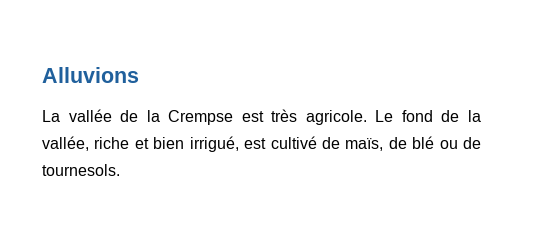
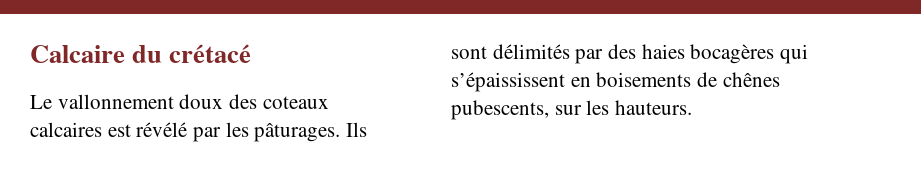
[42,67,139,83] [42,109,482,125] [42,136,482,152] [42,164,120,176] Alluvions // La vallée de la Crempse est très agricole. Le fond de la vallée, riche et bien irrigué, est cultivé de maïs, de blé ou de tournesols. -> [30,44,252,63] [30,94,329,109] [30,122,368,142] [451,44,809,64] [451,72,780,92] [451,100,693,120] Calcaire du crétacé // Le vallonnement doux des coteaux calcaires est révélé par les pâturages. Ils sont délimités par des haies bocagères qui s’épaississent en boisements de chênes pubescents, sur les hauteurs.

